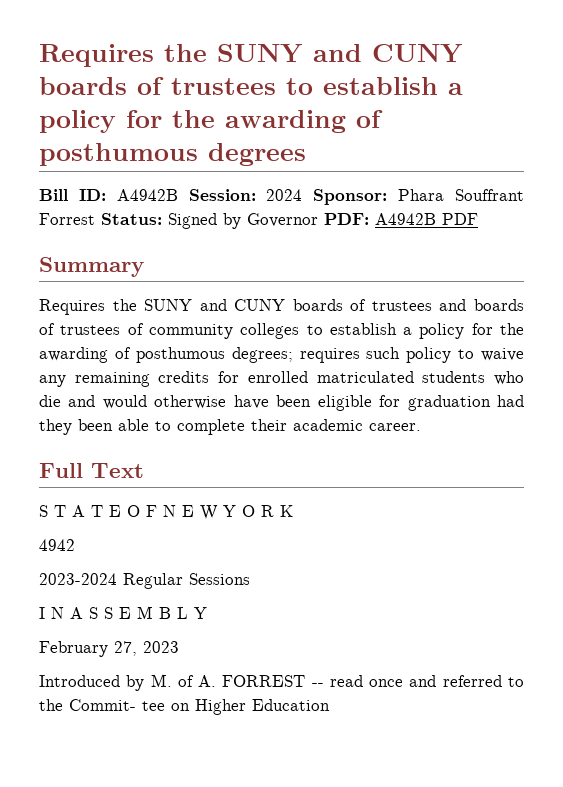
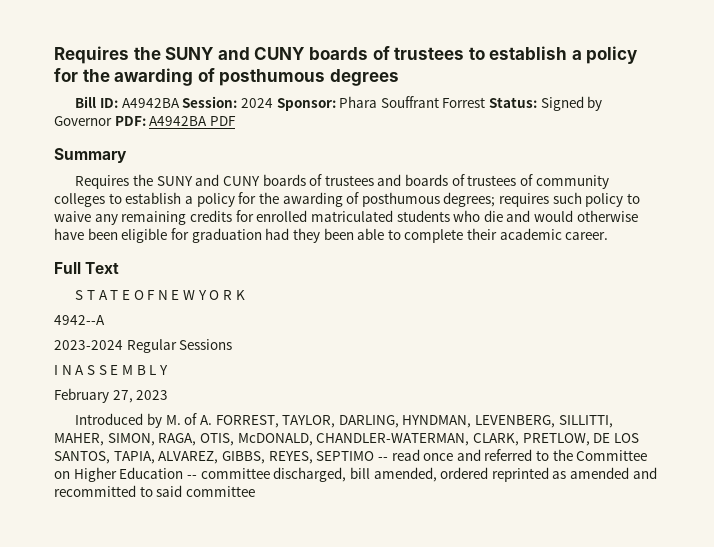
[116,189,178,201] A4942B -> [121,98,180,108] A4942BA
[375,213,436,225] A4942B -> [149,116,208,126] A4942BA
[39,539,75,551] 4942 -> [54,315,105,325] 4942--A
[222,675,306,687] FORREST -> [215,415,613,428] [54,433,639,446] [54,451,375,464] FORREST, TAYLOR, DARLING, HYNDMAN, LEVENBERG, SILLITTI, MAHER, SIMON, RAGA, OTIS, McDONALD, CHANDLER-WATERMAN, CLARK, PRETLOW, DE LOS SANTOS, TAPIA, ALVAREZ, GIBBS, REYES, SEPTIMO
[69,699,165,711] Commit- tee -> [576,450,648,461] Committee
(330, 705) none -> [186,467,657,482] [54,485,255,497] -- committee discharged, bill amended, ordered reprinted as amended and recommitted to said committee

